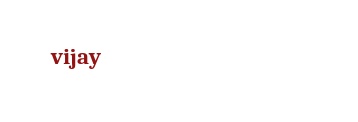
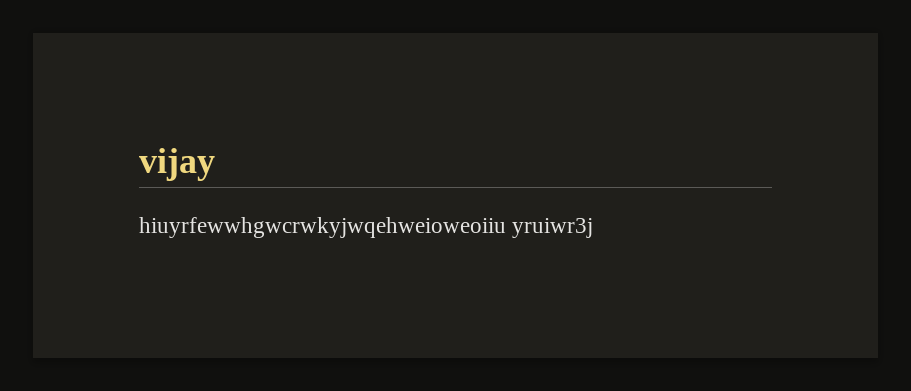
(101, 59) none -> [139,217,594,238] // hiuyrfewwhgwcrwkyjwqehweioweoiiu yruiwr3j

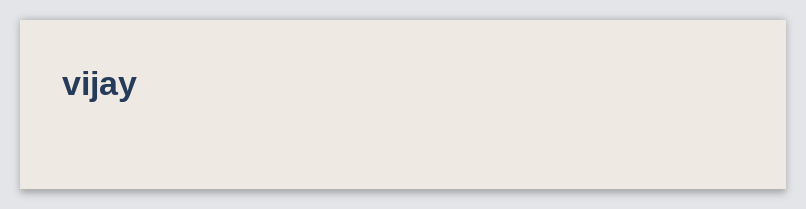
[139,217,594,238] // hiuyrfewwhgwcrwkyjwqehweioweoiiu yruiwr3j -> (137, 86) none

